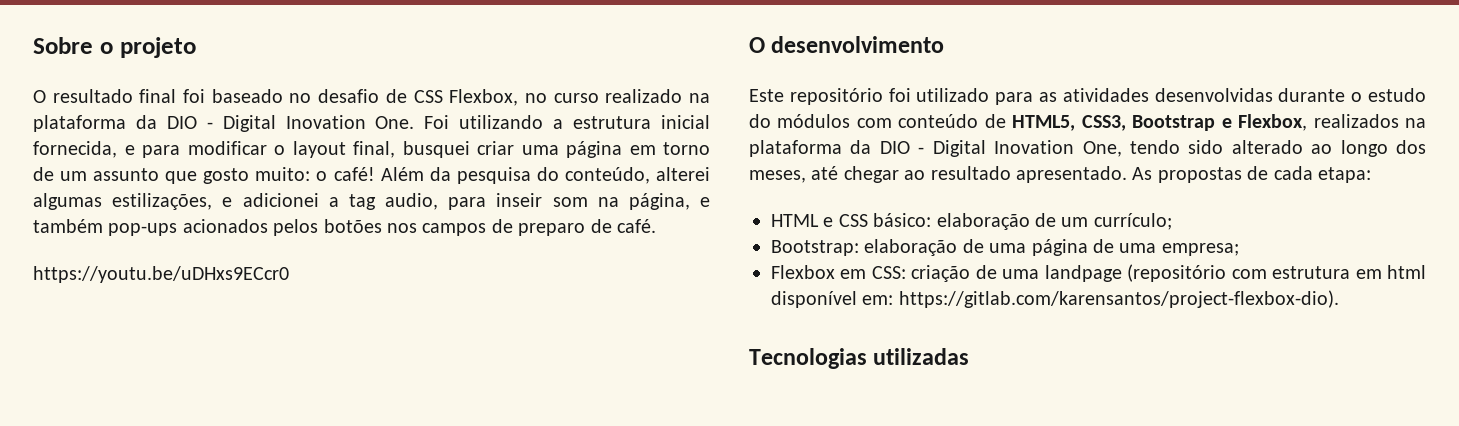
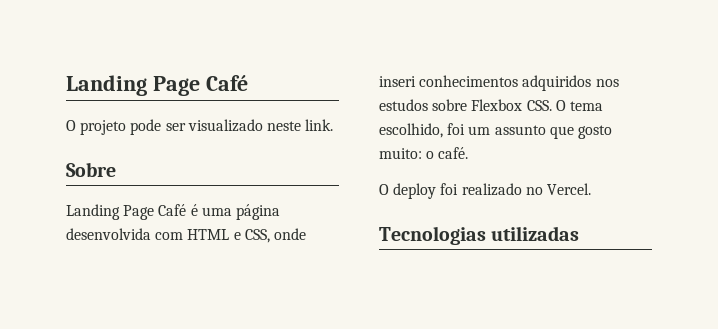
[33,37,196,58] [33,89,711,106] [33,115,710,132] [33,141,710,158] [33,167,54,181] Sobre o projeto // O resultado final foi baseado no desafio de CSS Flexbox, no curso realizado na plataforma da DIO - Digital Inovation One. Foi utilizando a estrutura inicial fornecida, e para modificar o layout final, busquei criar uma página em torno de -> [66,75,248,96] [66,119,334,135] [66,162,116,177] [66,204,280,220] [66,228,306,243] [379,75,619,91] [379,99,603,111] [379,123,466,138] Landing Page Café // O projeto pode ser visualizado neste link. // Sobre // Landing Page Café é uma página desenvolvida com HTML e CSS, onde inseri conhecimentos adquiridos nos estudos sobre Flexbox CSS. O tema escolhido, foi
[333,167,711,184] [33,193,710,210] [33,219,612,236] café! Além da pesquisa do conteúdo, alterei algumas estilizações, e adicionei a tag audio, para inseir som na página, e também pop-ups acionados pelos botões nos campos de preparo de -> (435, 155) none
[33,266,289,283] [749,36,945,53] [749,88,1426,105] [749,114,1426,131] [749,140,1426,157] [749,166,1371,183] [771,213,1172,230] [771,239,1239,256] [771,264,1426,282] [771,290,1339,308] // https://youtu.be/uDHxs9ECcr0 // O desenvolvimento // Este repositório foi utilizado para as atividades desenvolvidas durante o estudo do módulos com conteúdo de HTML5, CSS3, Bootstrap e Flexbox, realizados na plataforma da DIO - Digital Inovation One, tendo sido alterado ao longo dos meses, até chegar ao resultado apresentado. As propostas de cada etapa: // HTML e CSS básico: elaboração de um currículo; // Bootstrap: elaboração de uma página de uma empresa; // Flexbox em CSS: criação de uma landpage (repositório com estrutura em html disponível em: https://gitlab.com/karensantos/project-flexbox-dio). -> [379,183,591,199] // O deploy foi realizado no Vercel.

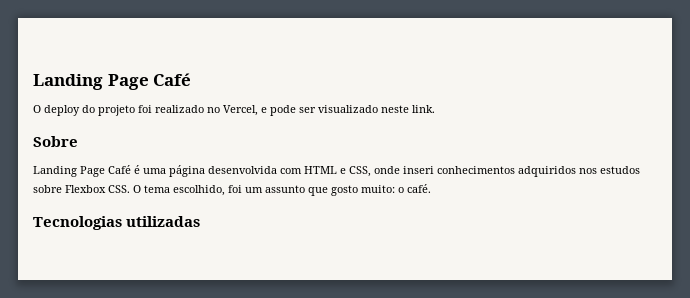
[80,120,127,135] projeto -> [44,105,267,116] deploy do projeto foi realizado no Vercel, e
[379,183,591,199] // O deploy foi realizado no Vercel. -> (431, 188) none

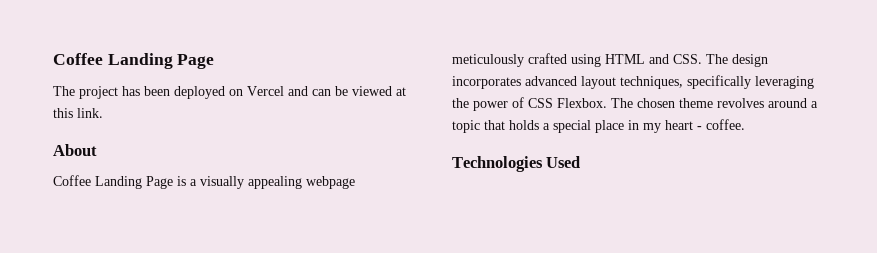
[33,73,192,90] [33,105,435,116] [33,136,78,147] [33,165,640,177] [33,184,431,196] [33,216,201,230] Landing Page Café // O deploy do projeto foi realizado no Vercel, e pode ser visualizado neste link. // Sobre // Landing Page Café é uma página desenvolvida com HTML e CSS, onde inseri conhecimentos adquiridos nos estudos sobre Flexbox CSS. O tema escolhido, foi um assunto que gosto muito: o café. // Tecnologias utilizadas -> [53,53,215,69] [53,86,406,99] [53,108,103,118] [53,144,97,156] [53,175,355,189] [452,53,768,67] [452,75,814,89] [452,97,818,111] [452,119,745,133] [452,156,581,172] Coffee Landing Page // The project has been deployed on Vercel and can be viewed at this link. // About // Coffee Landing Page is a visually appealing webpage meticulously crafted using HTML and CSS. The design incorporates advanced layout techniques, specifically leveraging the power of CSS Flexbox. The chosen theme revolves around a topic that holds a special place in my heart - coffee. // Technologies Used

